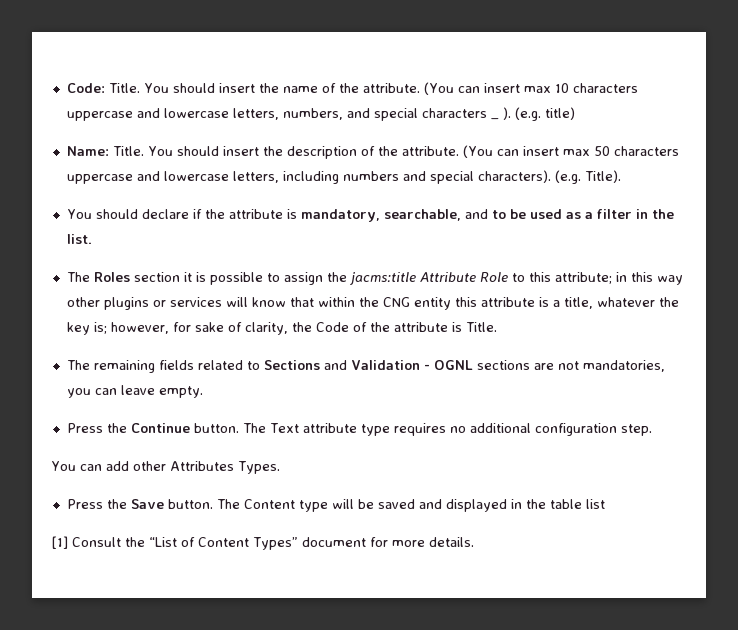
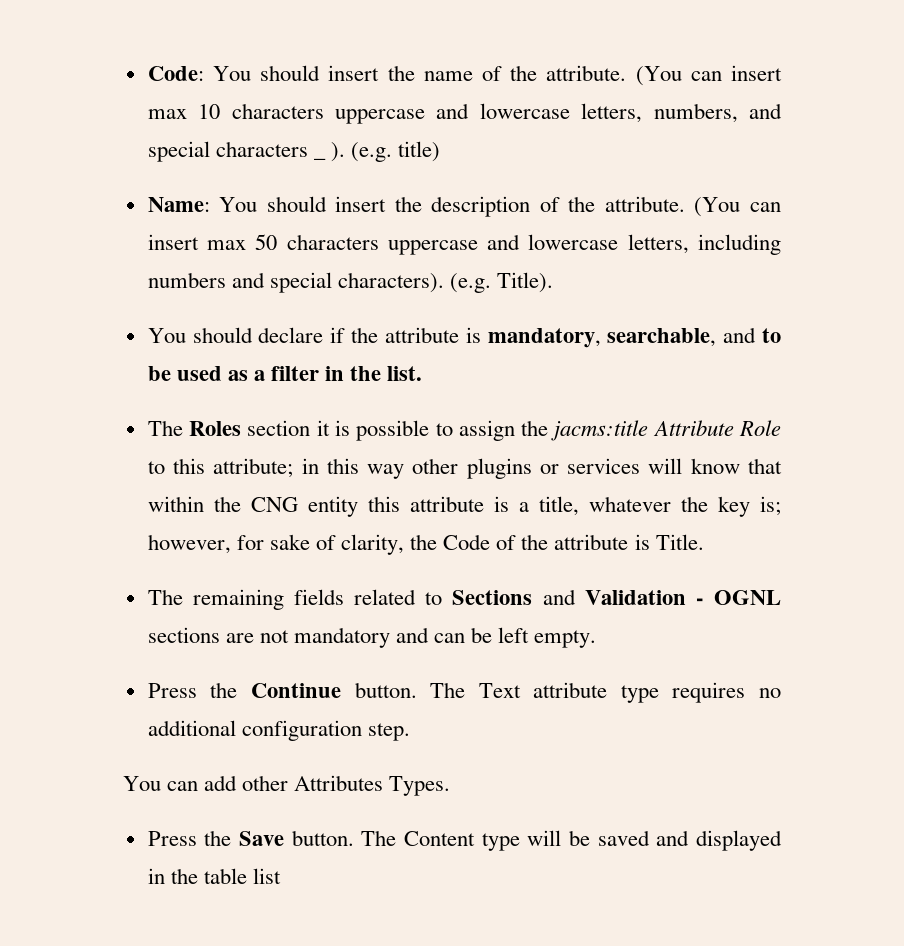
[108,83,140,93] Title. -> (204, 73) none
[112,146,144,156] Title. -> (210, 204) none
[582,360,665,372] [66,385,155,398] mandatories, you can leave -> [293,627,530,648] mandatory and can be left
[51,536,474,550] // [1] Consult the “List of Content Types” document for more details. -> (281, 876) none

